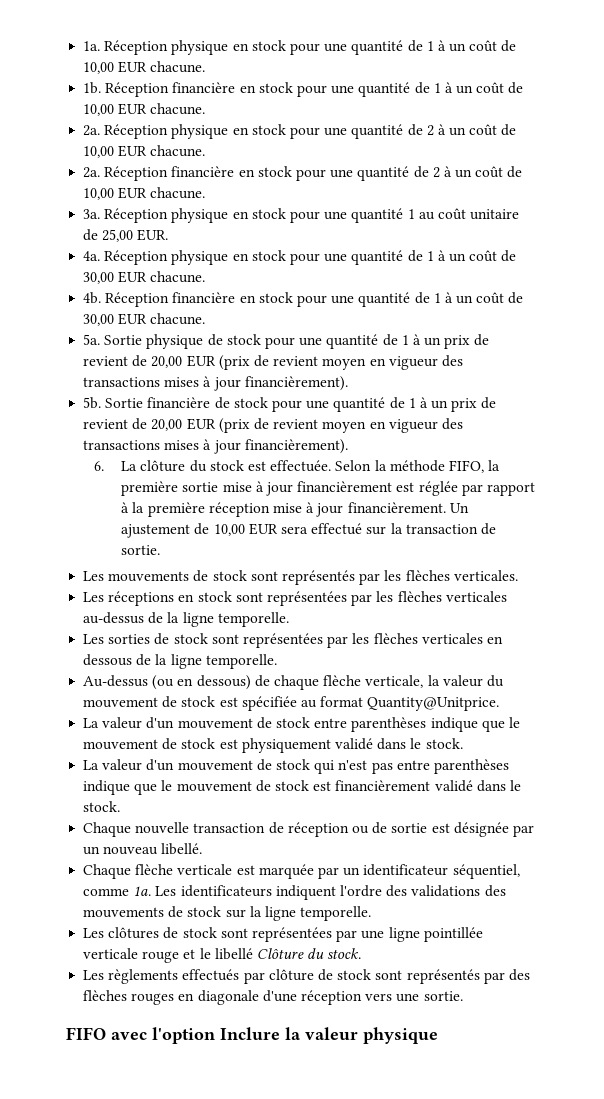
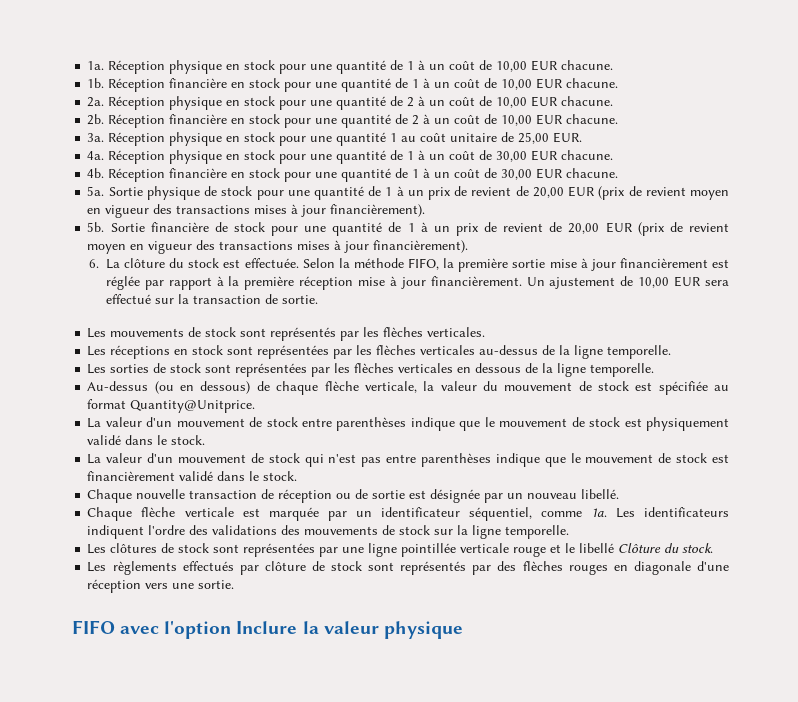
[83,167,101,178] 2a. -> [87,114,105,125] 2b.

